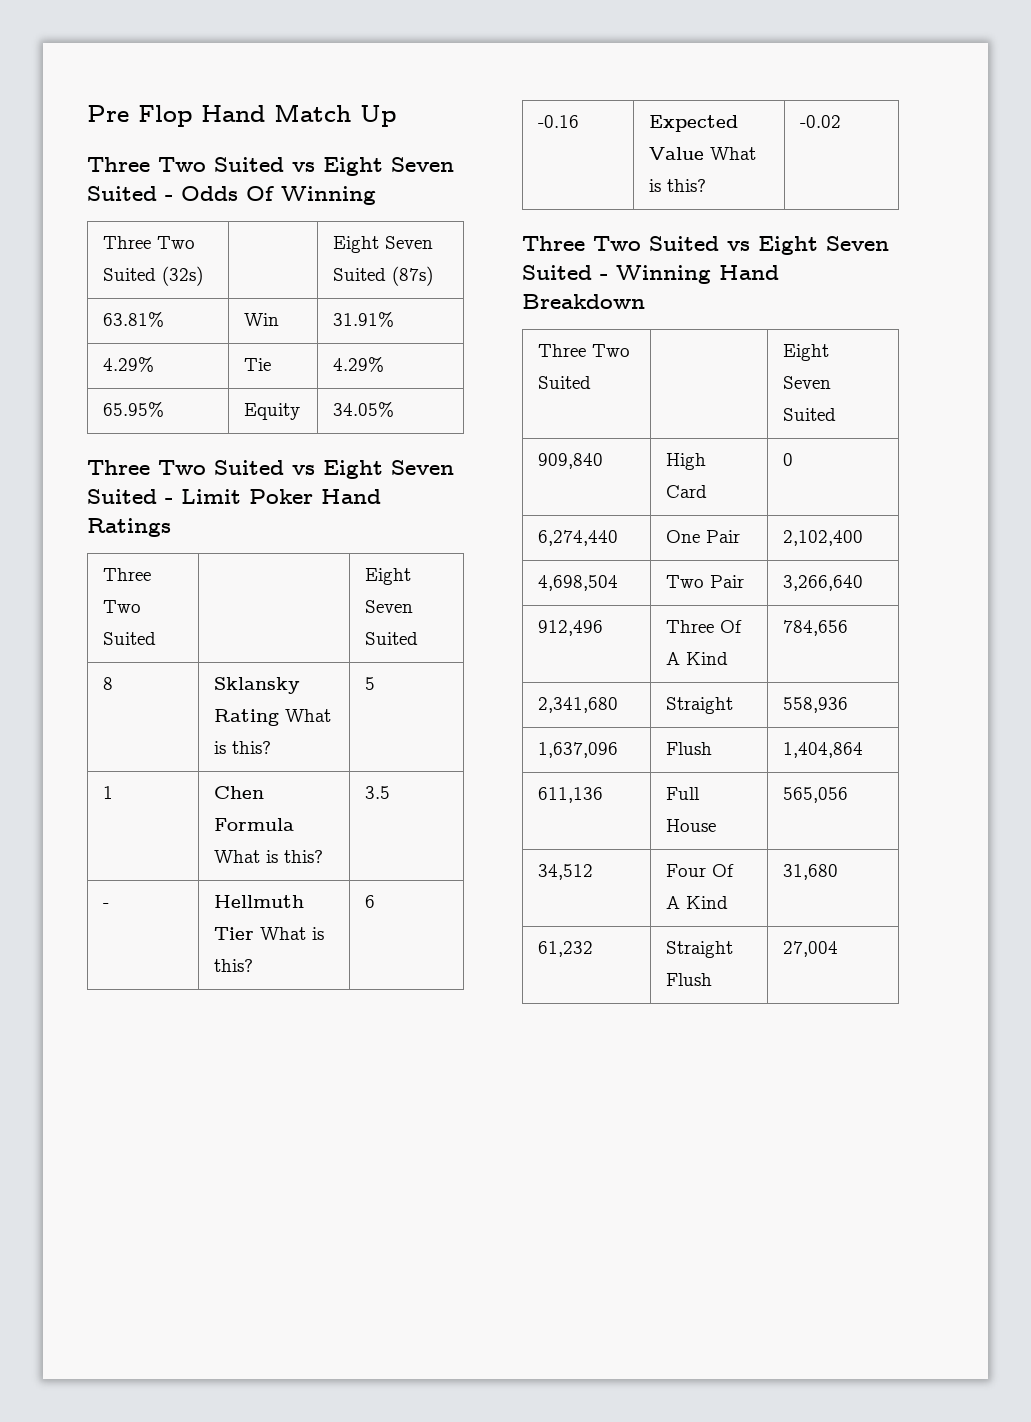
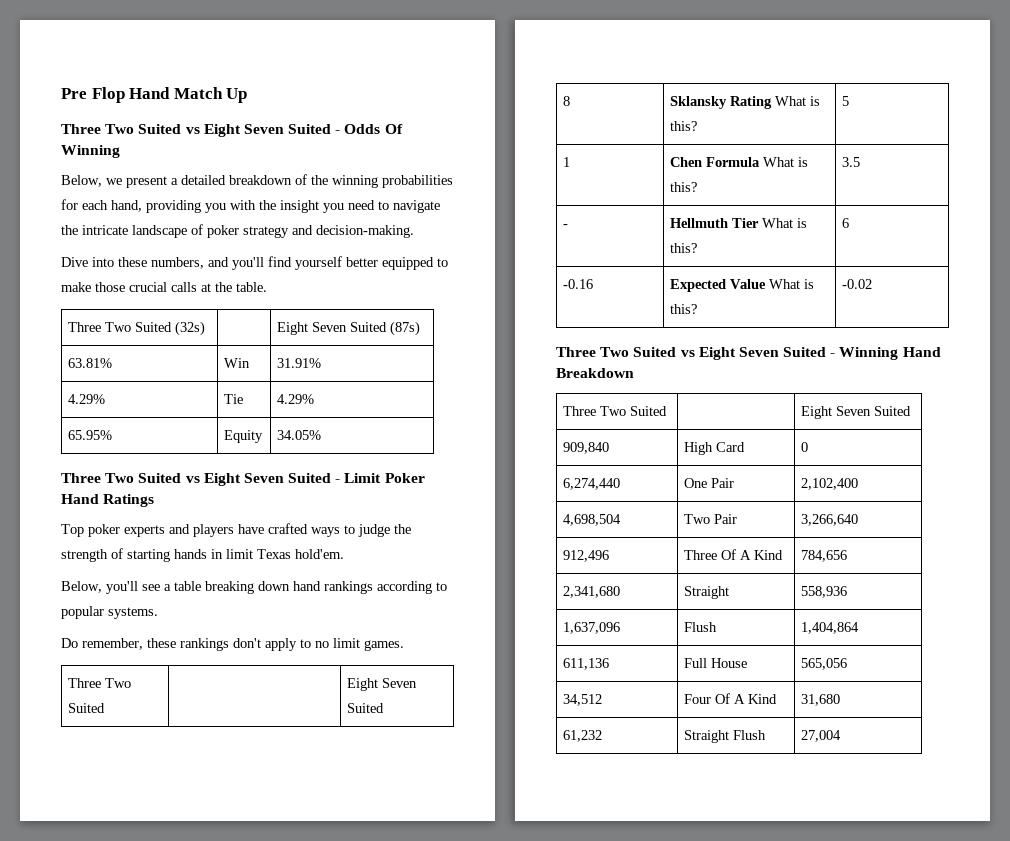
(376, 195) none -> [61,174,453,188] [61,199,440,213] [61,224,414,238] [61,256,448,270] [61,282,267,292] // Below, we present a detailed breakdown of the winning probabilities for each hand, providing you with the insight you need to navigate the intricate landscape of poker strategy and decision-making. // Dive into these numbers, and you'll find yourself better equipped to make those crucial calls at the table.
(171, 527) none -> [61,523,411,537] [61,548,344,562] [61,581,447,594] [61,606,158,619] [61,638,404,651] // Top poker experts and players have crafted ways to judge the strength of starting hands in limit Texas hold'em. // Below, you'll see a table breaking down hand rankings according to popular systems. // Do remember, these rankings don't apply to no limit games.

